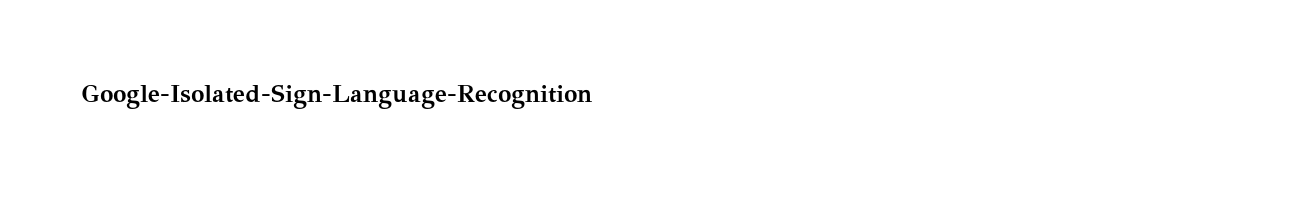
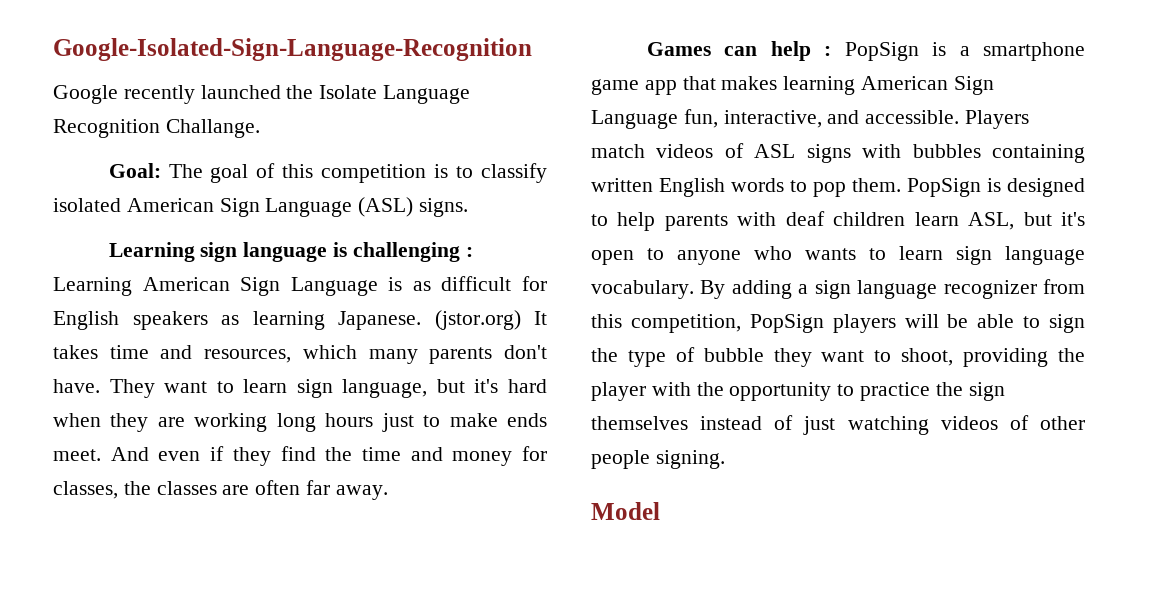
(592, 96) none -> [53,85,471,104] [53,119,260,138] [108,163,548,183] [53,197,469,217] [108,242,473,262] [53,276,547,296] [53,310,547,330] [53,345,547,364] [53,379,547,398] [53,413,548,432] [53,446,547,466] [53,480,388,500] [646,41,1085,61] [591,76,994,95] [591,109,1030,129] [591,143,1085,163] [591,178,1085,197] [591,211,1085,231] [591,246,1085,265] [591,279,1085,299] [591,314,1085,333] [591,347,1085,367] [591,382,1005,401] [591,415,1085,435] [591,450,725,469] [591,502,660,520] // Google recently launched the Isolate Language Recognition Challange. // Goal: The goal of this competition is to classify isolated American Sign Language (ASL) signs. // Learning sign language is challenging : Learning American Sign Language is as difficult for English speakers as learning Japanese. (jstor.org) It takes time and resources, which many parents don't have. They want to learn sign language, but it's hard when they are working long hours just to make ends meet. And even if they find the time and money for classes, the classes are often far away. // Games can help : PopSign is a smartphone game app that makes learning American Sign Language fun, interactive, and accessible. Players match videos of ASL signs with bubbles containing written English words to pop them. PopSign is designed to help parents with deaf children learn ASL, but it's open to anyone who wants to learn sign language vocabulary. By adding a sign language recognizer from this competition, PopSign players will be able to sign the type of bubble they want to shoot, providing the player with the opportunity to practice the sign themselves instead of just watching videos of other people signing. // Model

